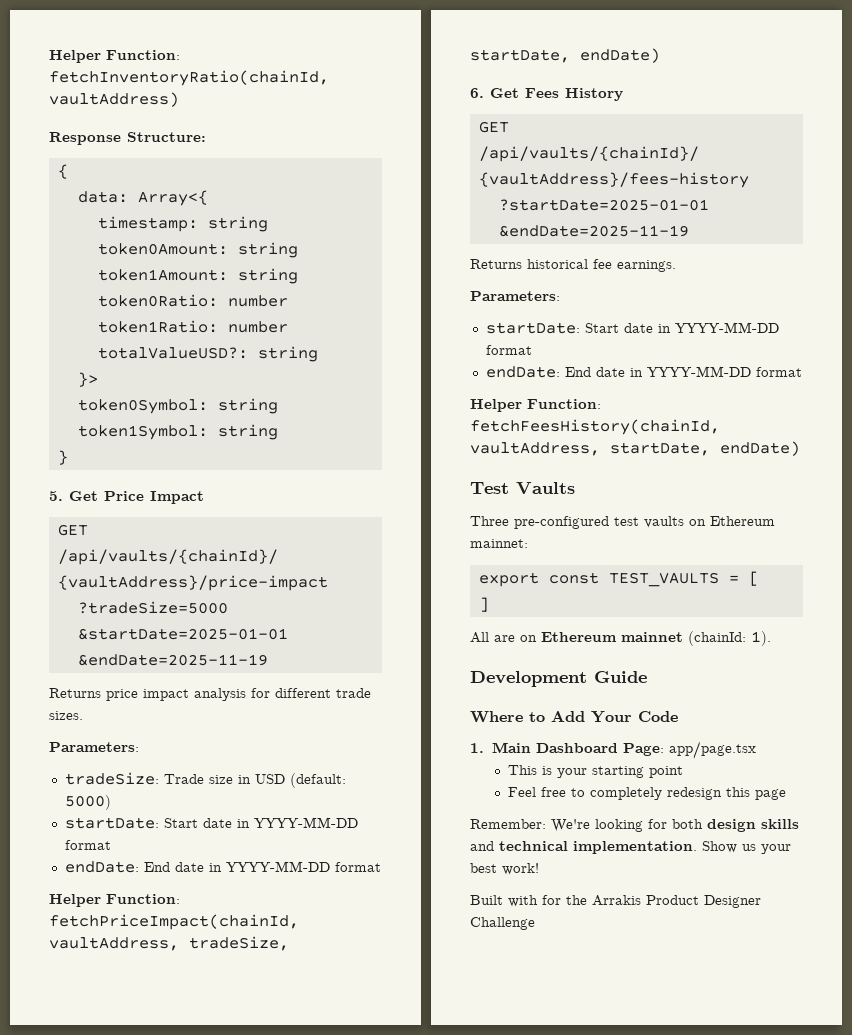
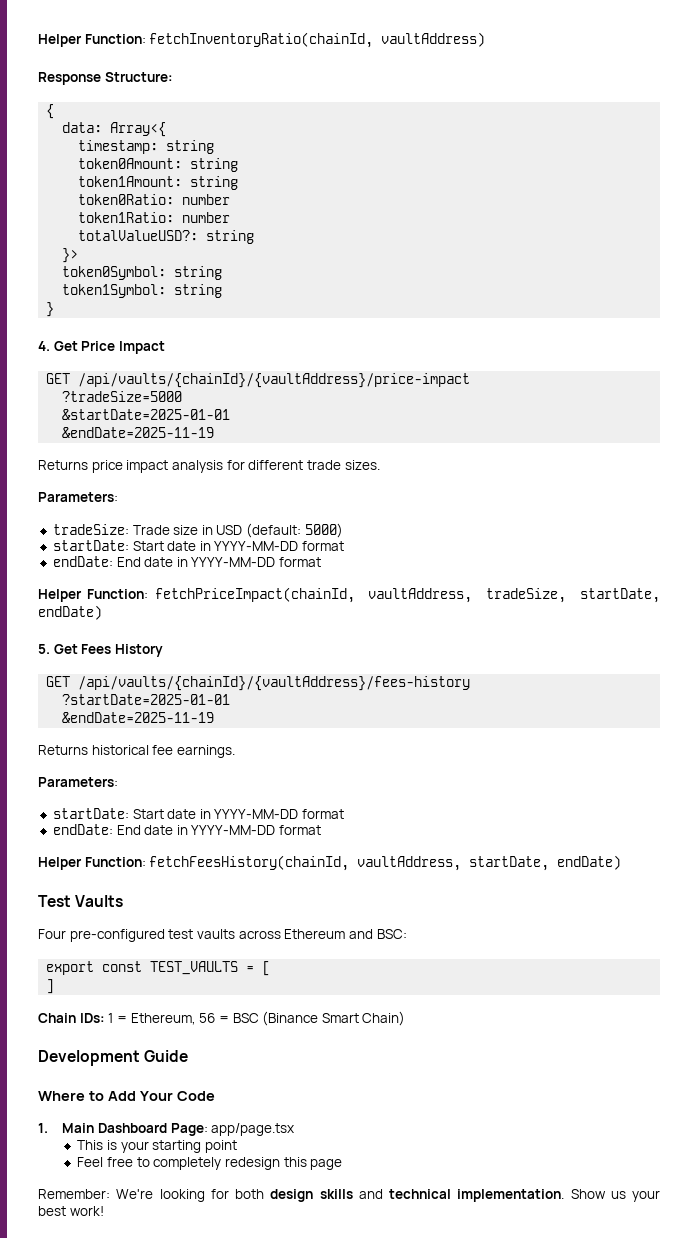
[49,491,63,501] 5. -> [38,341,50,351] 4.
[470,88,484,98] 6. -> [38,644,50,654] 5.
[470,516,509,526] Three -> [38,929,66,939] Four
[689,516,775,526] [470,539,528,548] on Ethereum mainnet: -> [238,929,407,939] across Ethereum and BSC:
[470,631,771,646] All are on Ethereum mainnet (chainId: 1). -> [38,1011,406,1026] Chain IDs: 1 = Ethereum, 56 = BSC (Binance Smart Chain)
[470,895,761,908] [470,917,535,930] // Built with for the Arrakis Product Designer Challenge -> (104, 1211) none

